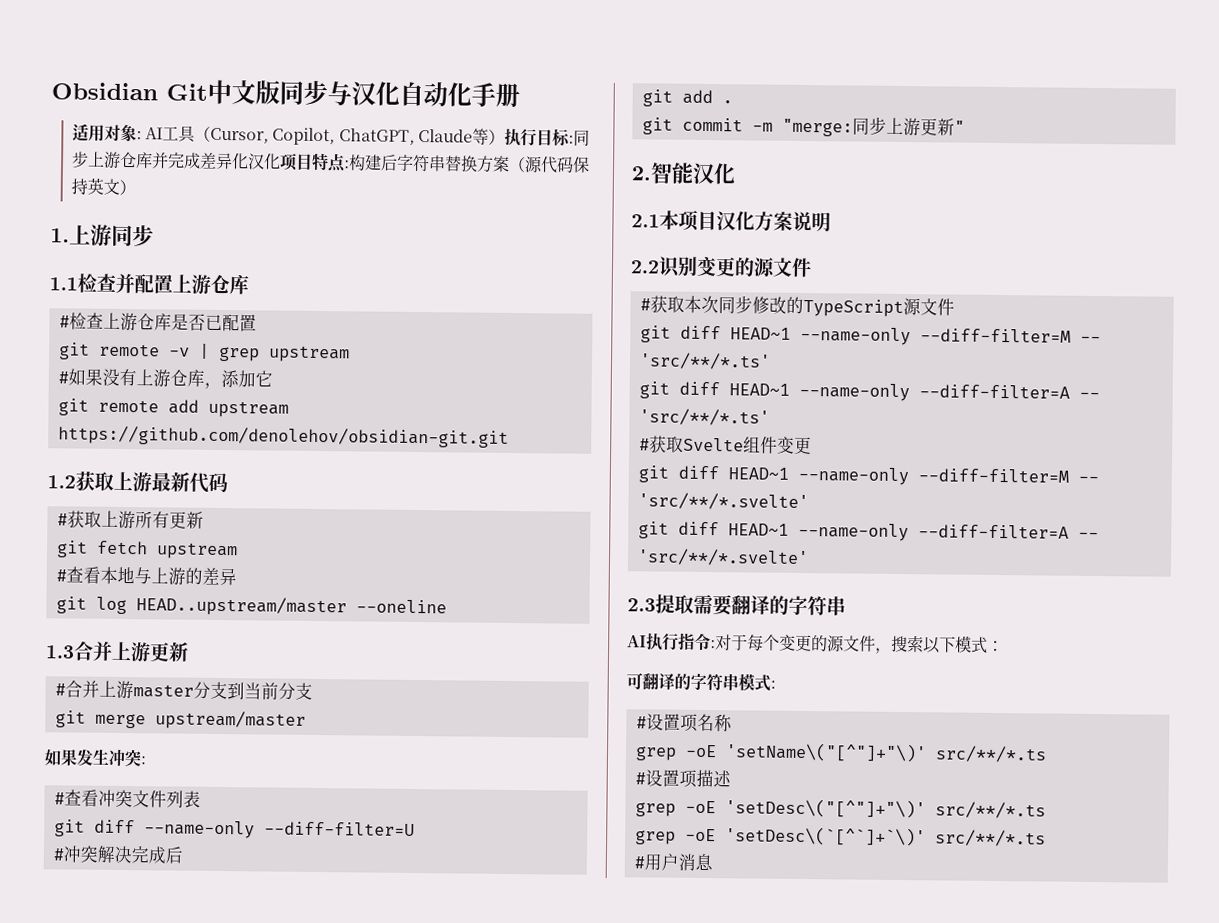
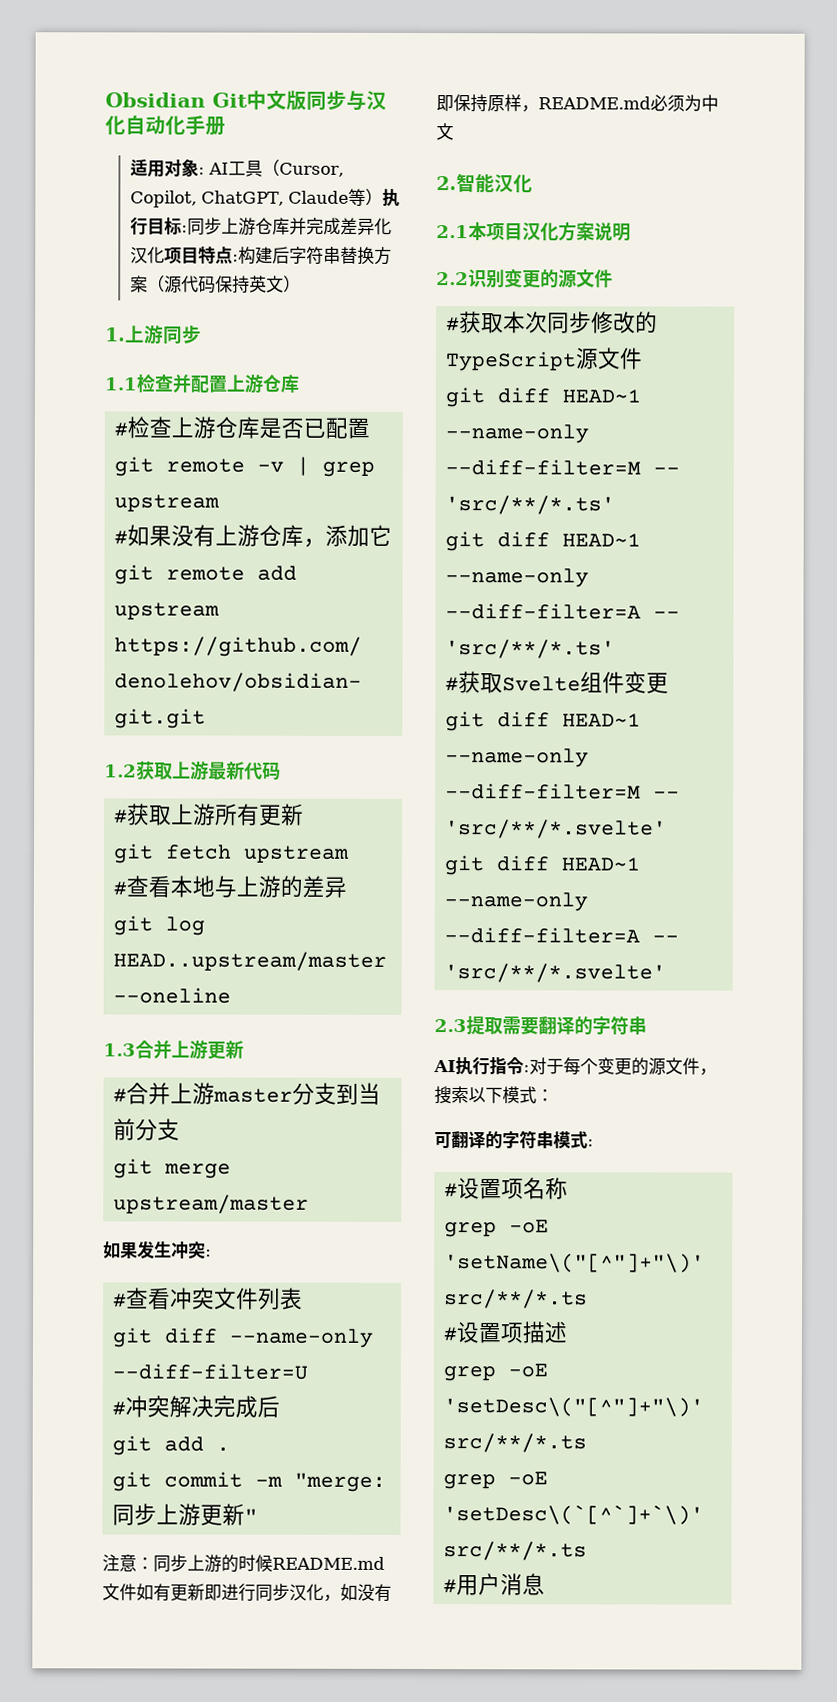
(965, 127) none -> [102,1554,385,1573] [102,1583,392,1602] [436,94,719,113] [436,123,454,141] // 注意：同步上游的时候README.md文件如有更新即进行同步汉化，如没有即保持原样，README.md必须为中文

